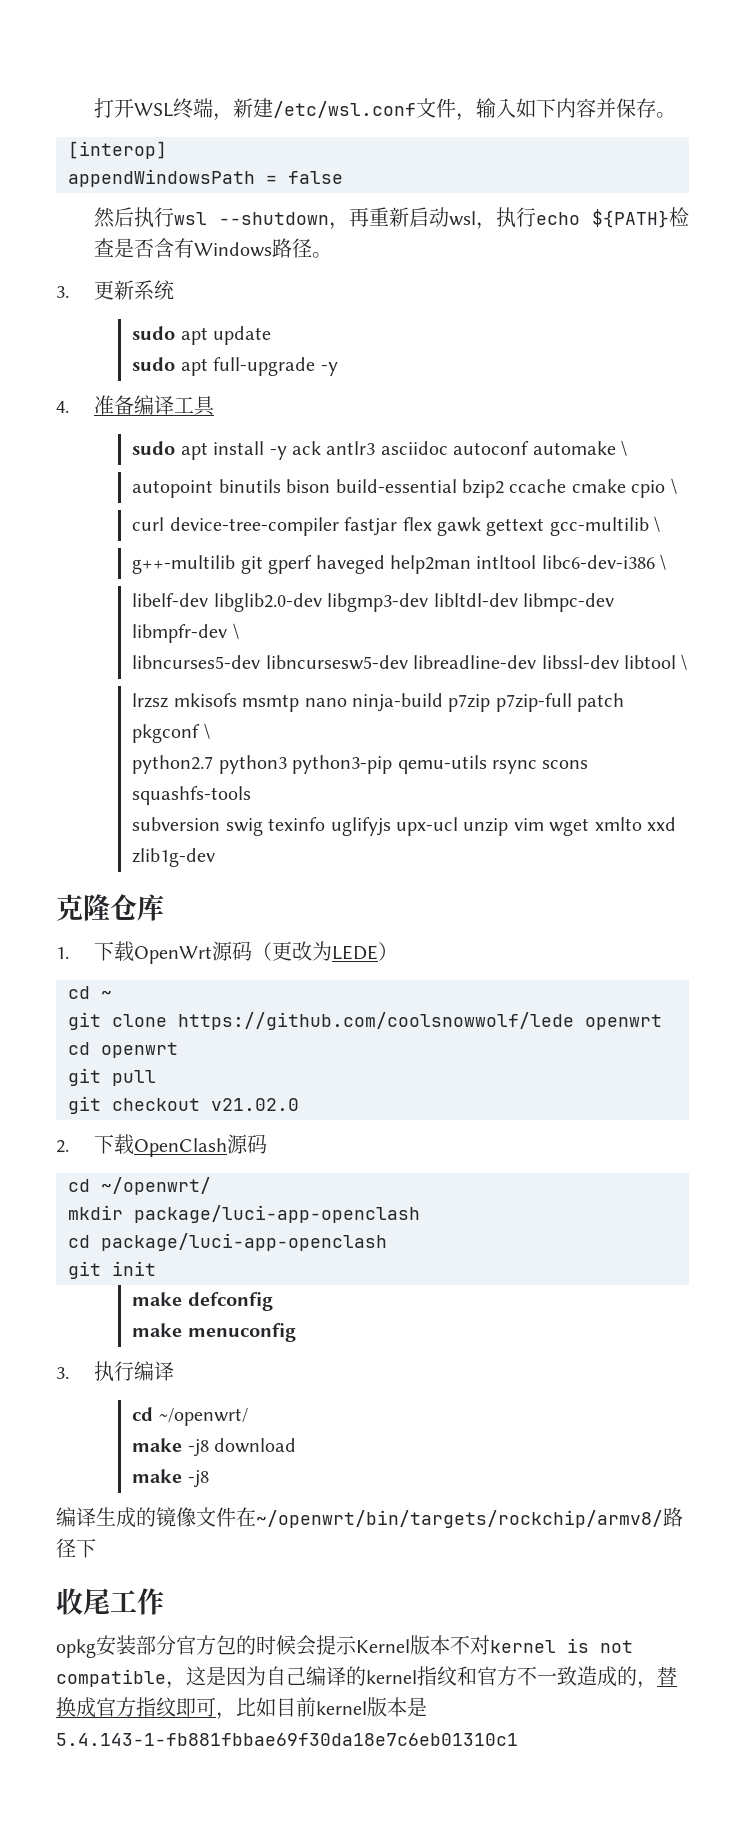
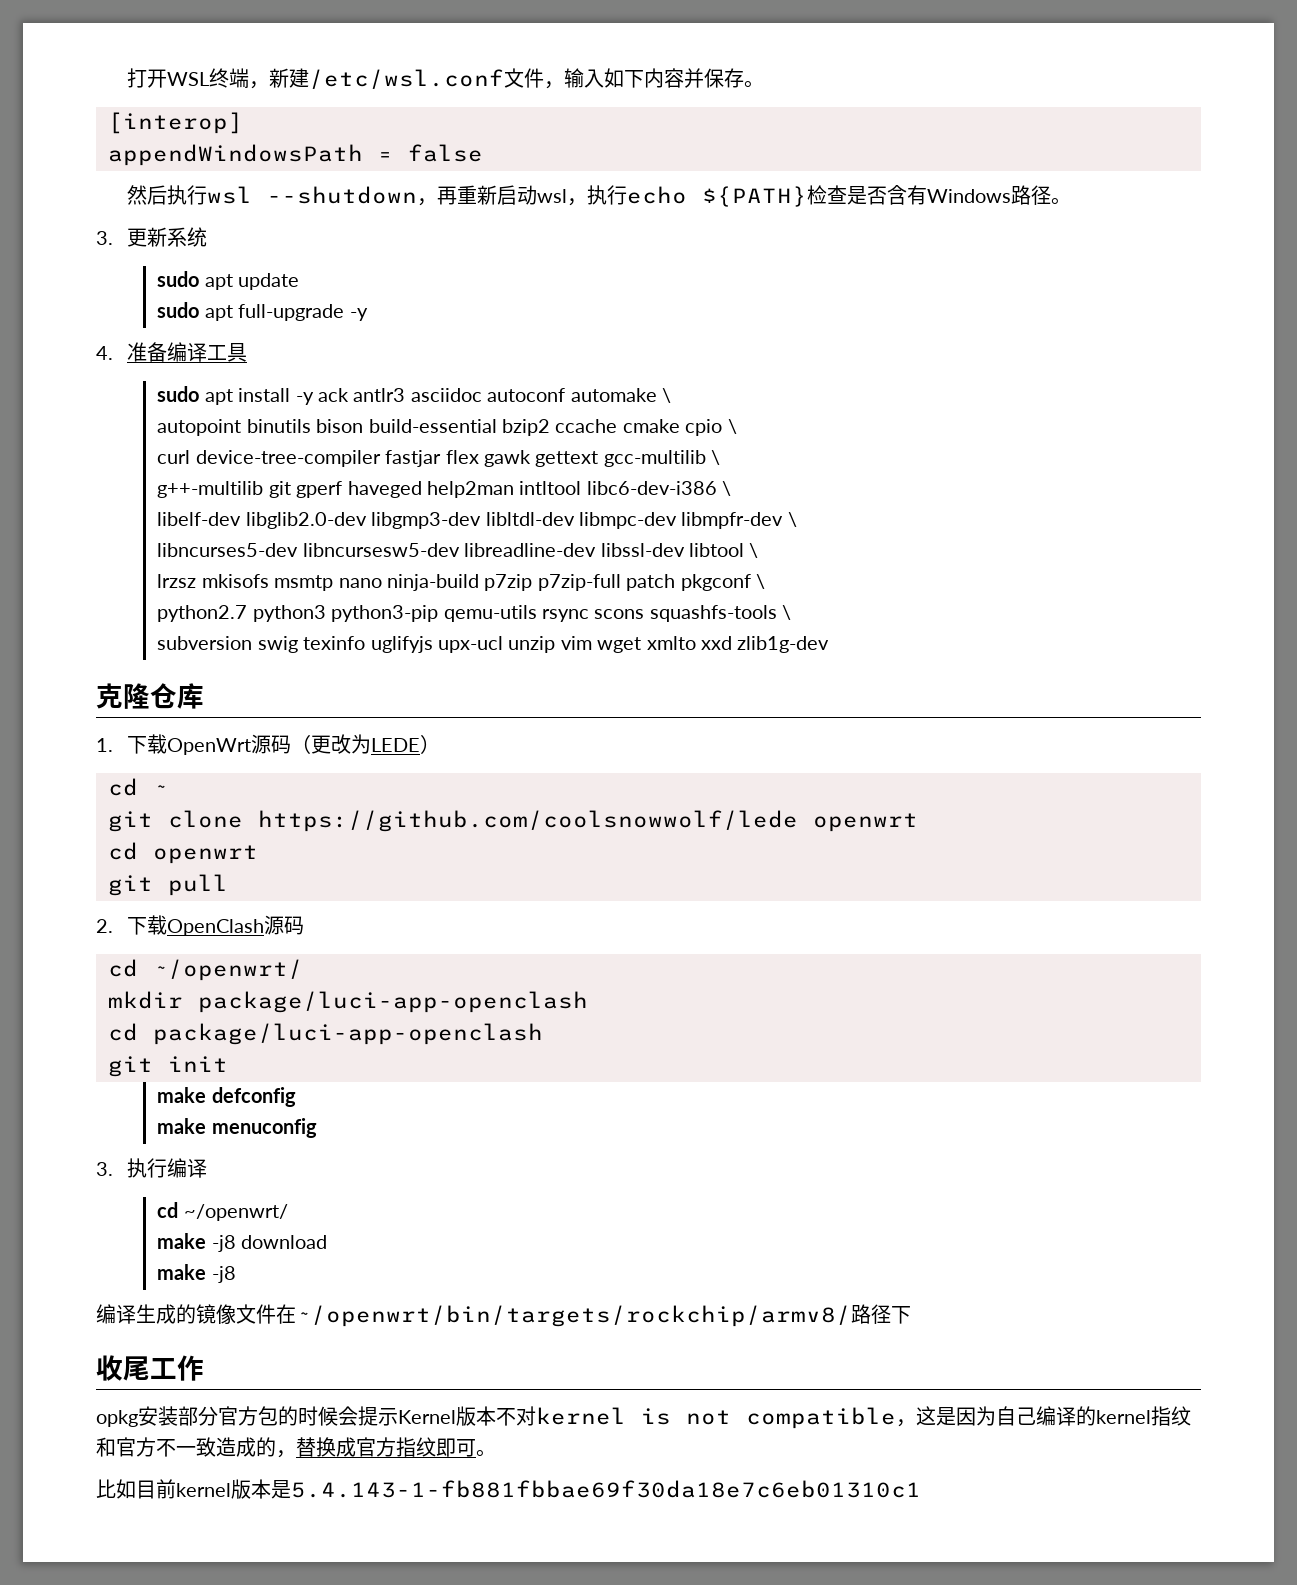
(252, 795) none -> [782,605,792,620] \
[68,1096,299,1114] // git checkout v21.02.0 -> (228, 885) none
[216,1712,236,1720] ， -> [476,1449,496,1457] 。 //

